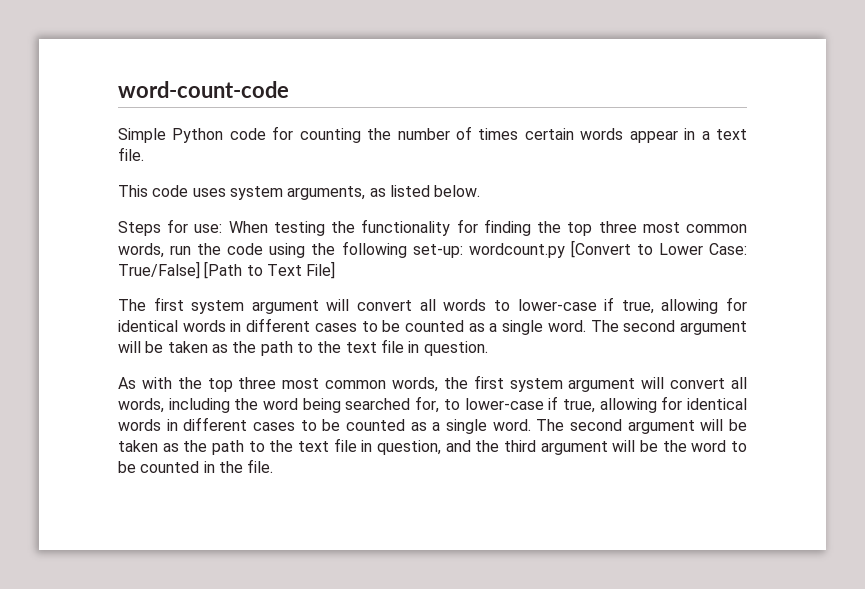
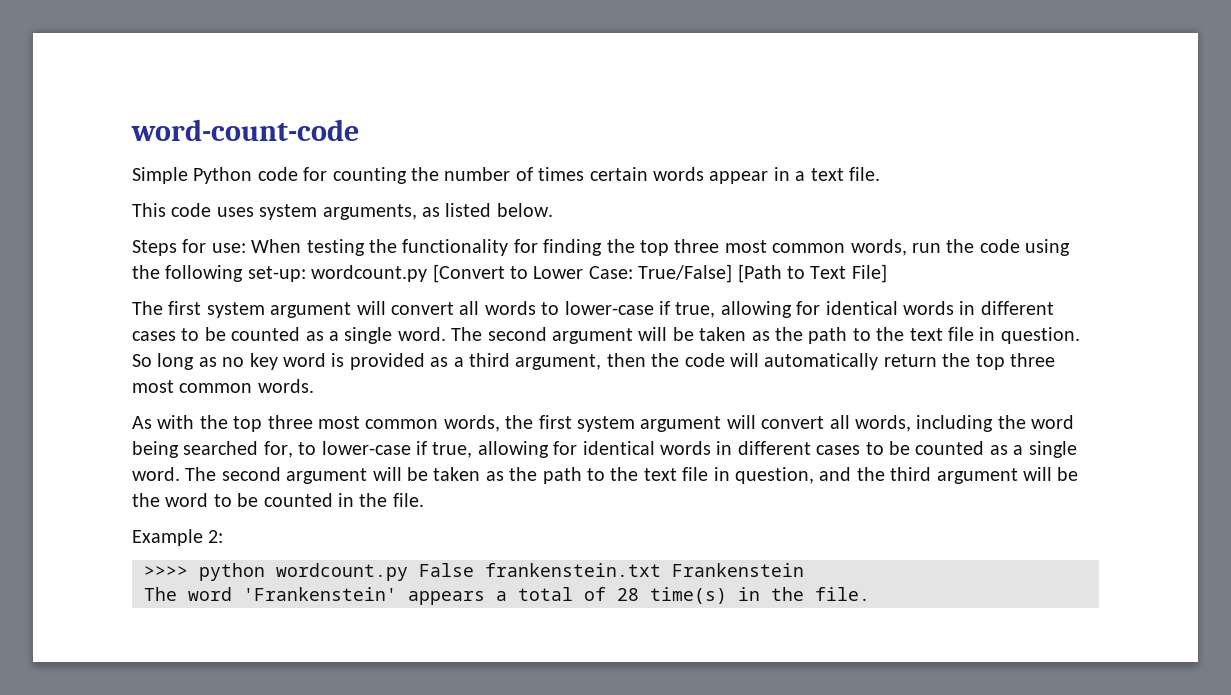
(488, 348) none -> [132,353,1055,370] [132,379,314,393] So long as no key word is provided as a third argument, then the code will automatically return the top three most common words.
(274, 466) none -> [132,529,224,546] [144,563,804,581] [144,587,870,605] // Example 2: // >>>> python wordcount.py False frankenstein.txt Frankenstein // The word 'Frankenstein' appears a total of 28 time(s) in the file.

